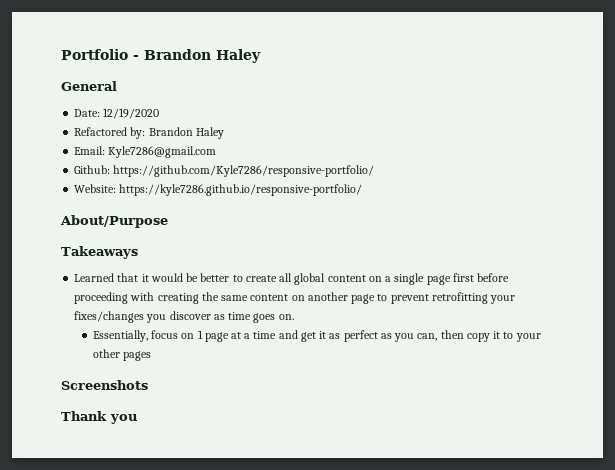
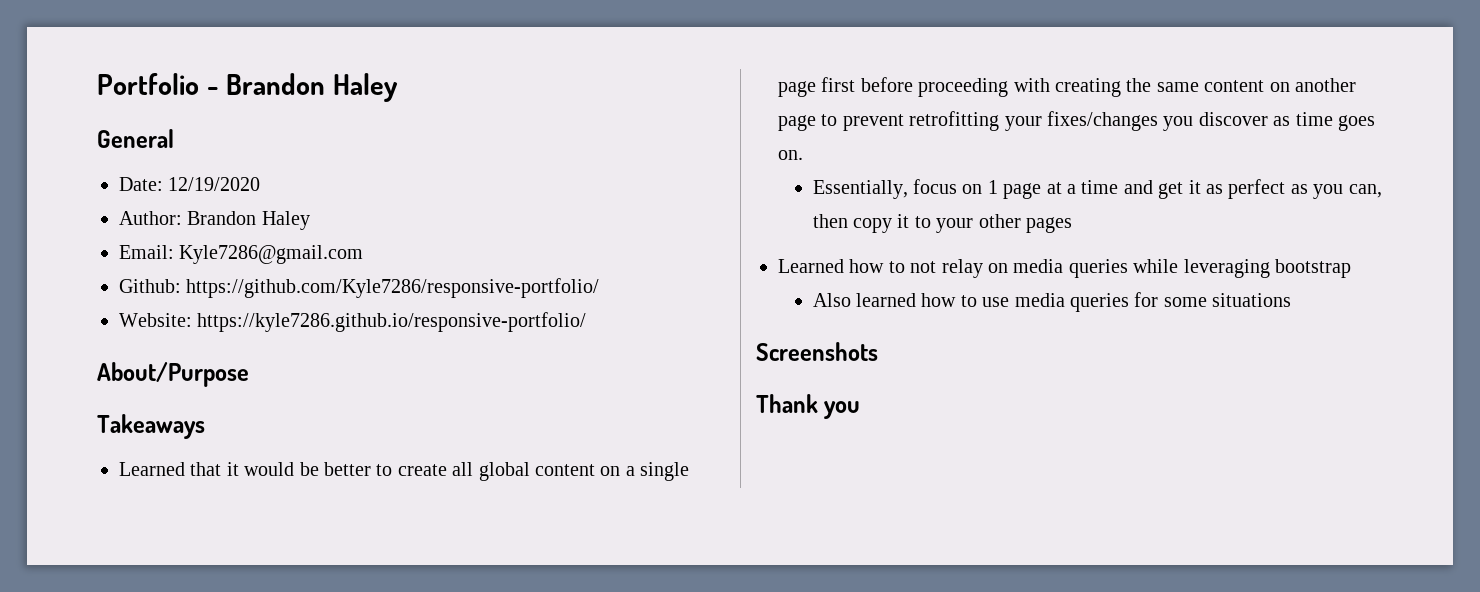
[74,127,146,139] Refactored by: -> [119,211,182,225] Author:
(152, 356) none -> [778,259,1351,278] [812,292,1292,312] // Learned how to not relay on media queries while leveraging bootstrap // Also learned how to use media queries for some situations

